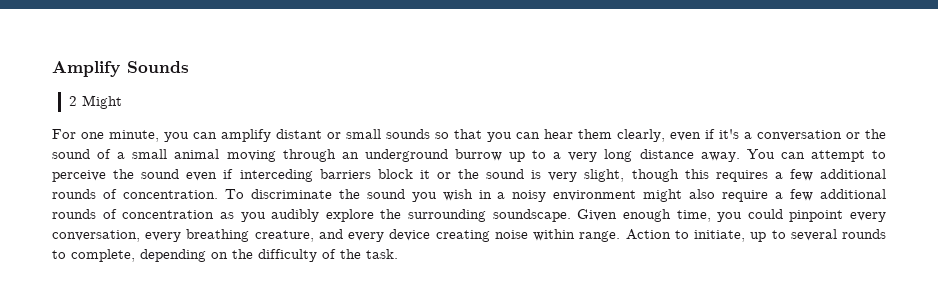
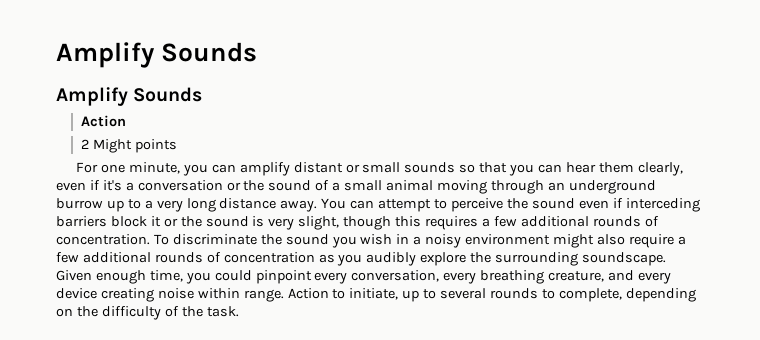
[52,61,189,77] Amplify Sounds -> [56,42,258,68] [56,87,203,106] [81,115,127,127] Amplify Sounds // Amplify Sounds // Action
(122, 102) none -> [135,139,178,153] points

